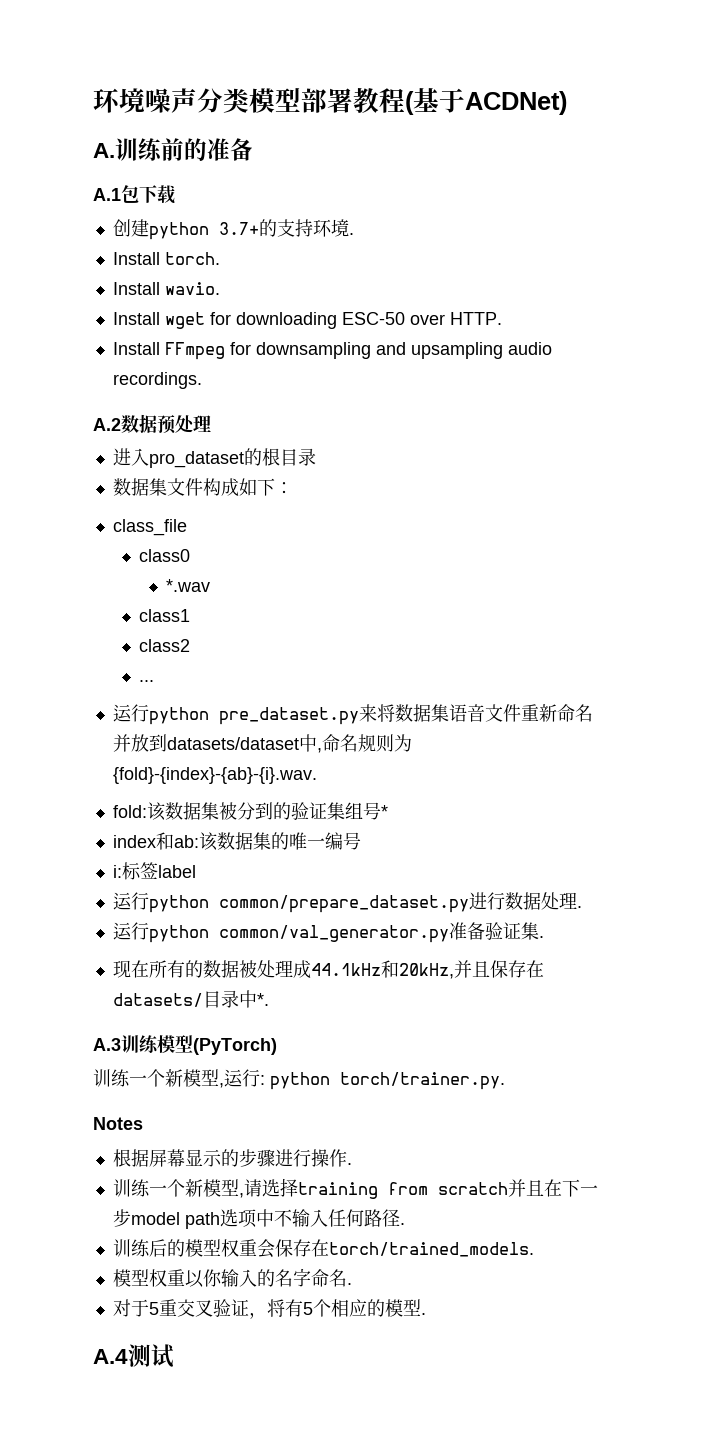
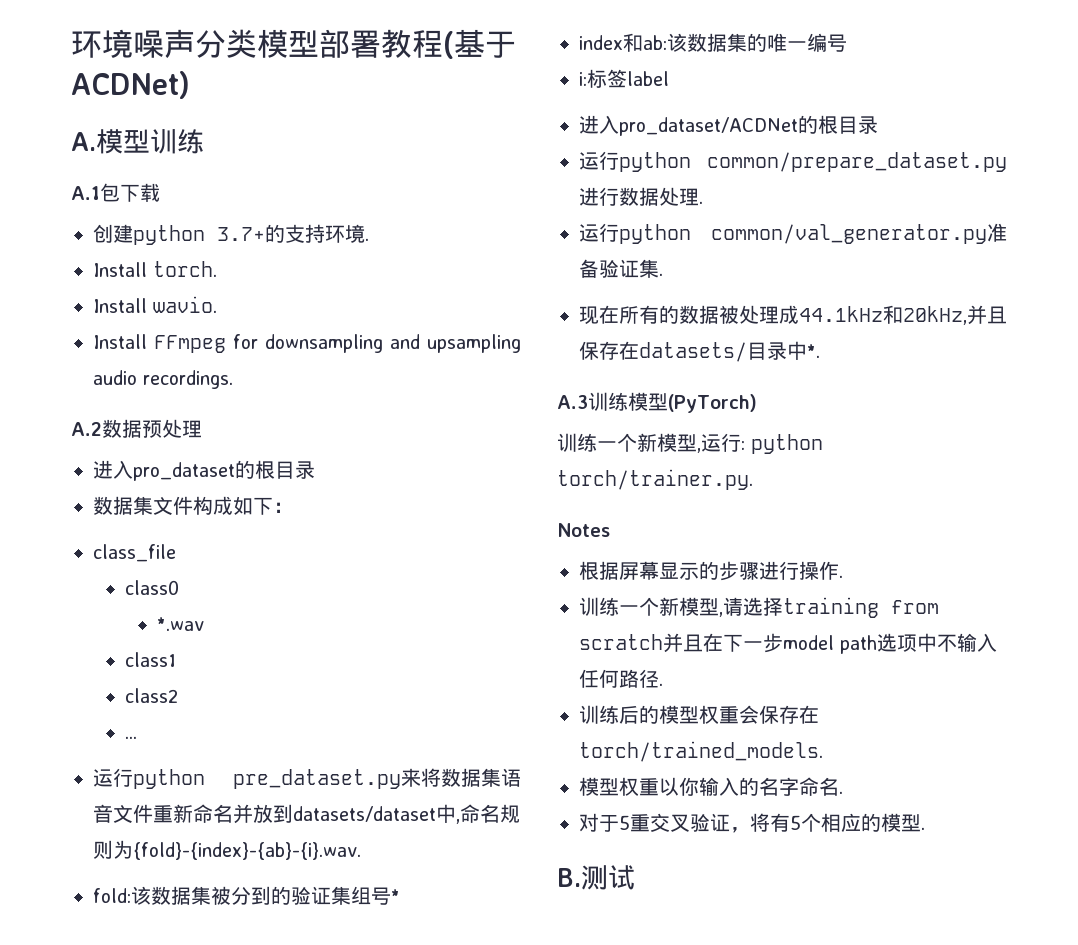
[115,138,253,161] 训练前的准备 -> [96,129,204,154] 模型训练
[112,312,502,329] // Install wget for downloading ESC-50 over HTTP. -> (217, 304) none
(196, 871) none -> [579,115,878,136] // 进入pro_dataset/ACDNet的根目录
[93,1349,128,1364] A.4 -> [557,868,581,887] B.

